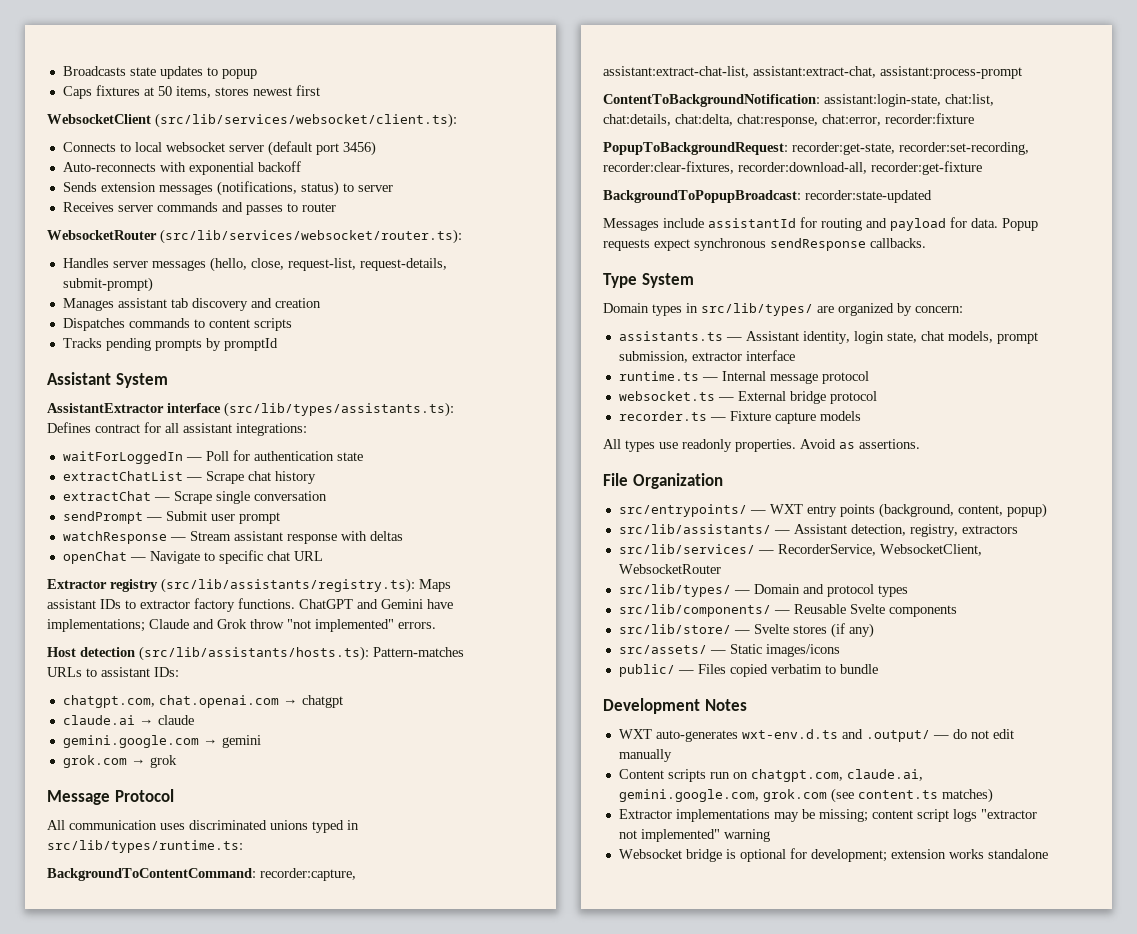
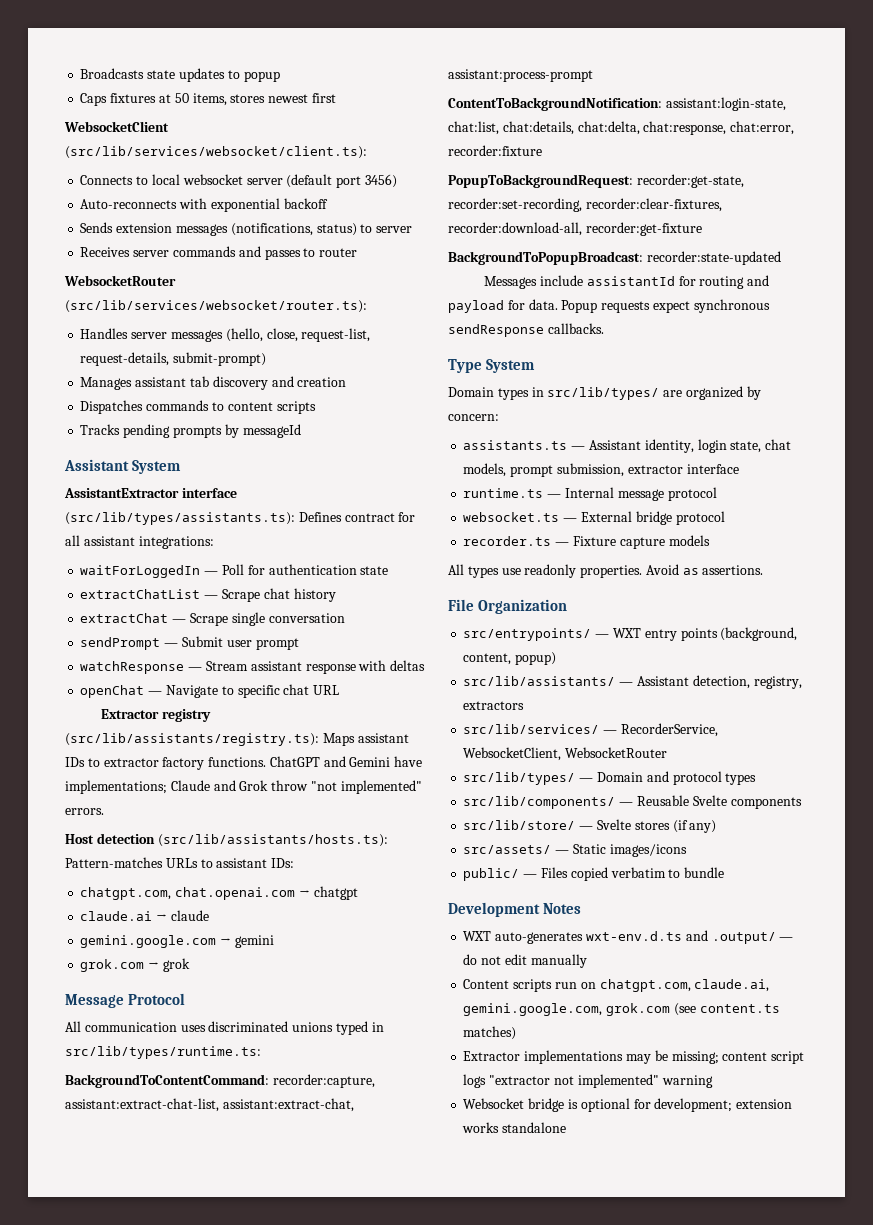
[223,338,278,351] promptId -> [242,424,301,438] messageId

